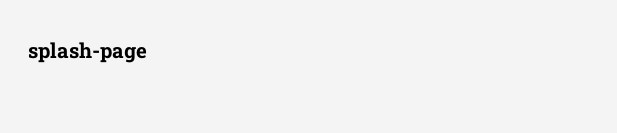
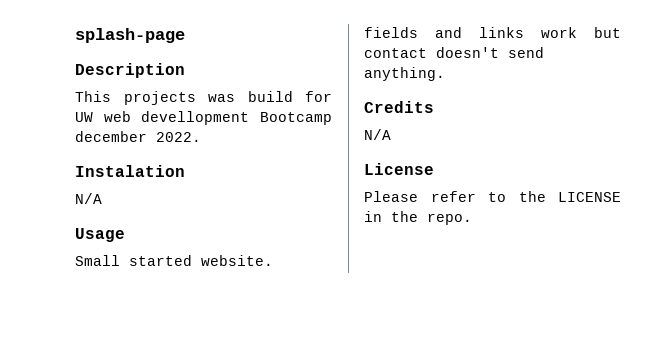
(147, 52) none -> [75,63,185,78] [75,91,332,105] [75,111,332,125] [75,131,201,142] [75,165,185,177] [75,193,102,204] [75,228,125,242] [75,255,273,266] [364,27,621,38] [364,47,544,58] [364,67,445,81] [364,101,434,113] [364,129,391,140] [364,163,434,175] [364,191,621,202] [364,211,472,225] // Description // This projects was build for UW web devellopment Bootcamp december 2022. // Instalation // N/A // Usage // Small started website. fields and links work but contact doesn't send anything. // Credits // N/A // License // Please refer to the LICENSE in the repo.

